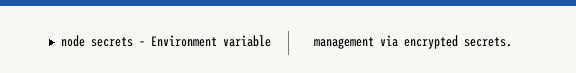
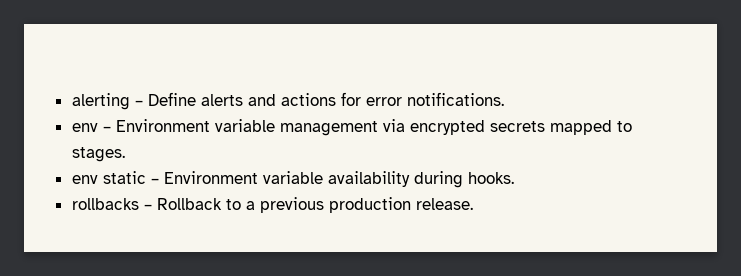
[60,35,133,47] node secrets -> [71,92,504,110] [71,123,98,132] alerting – Define alerts and actions for error notifications. // env
[463,37,512,47] secrets. -> [489,120,632,135] [71,147,125,162] [71,171,514,188] [71,197,473,213] secrets mapped to stages. // env static – Environment variable availability during hooks. // rollbacks – Rollback to a previous production release.

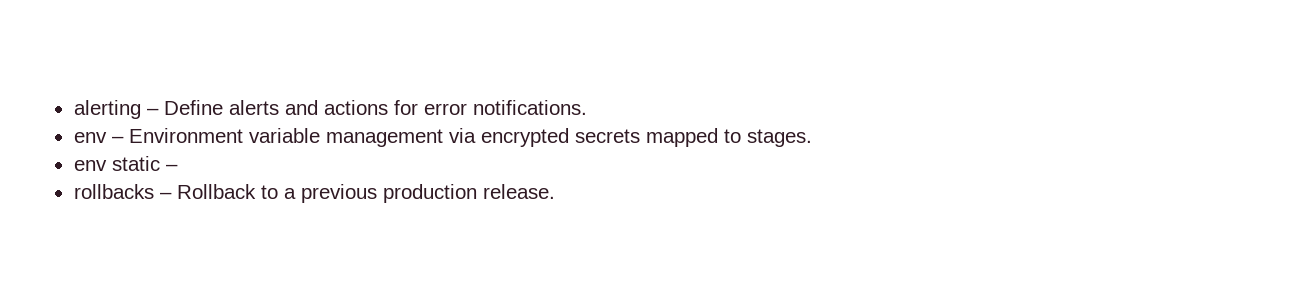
[163,171,514,188] Environment variable availability during hooks. -> (178, 167) none

